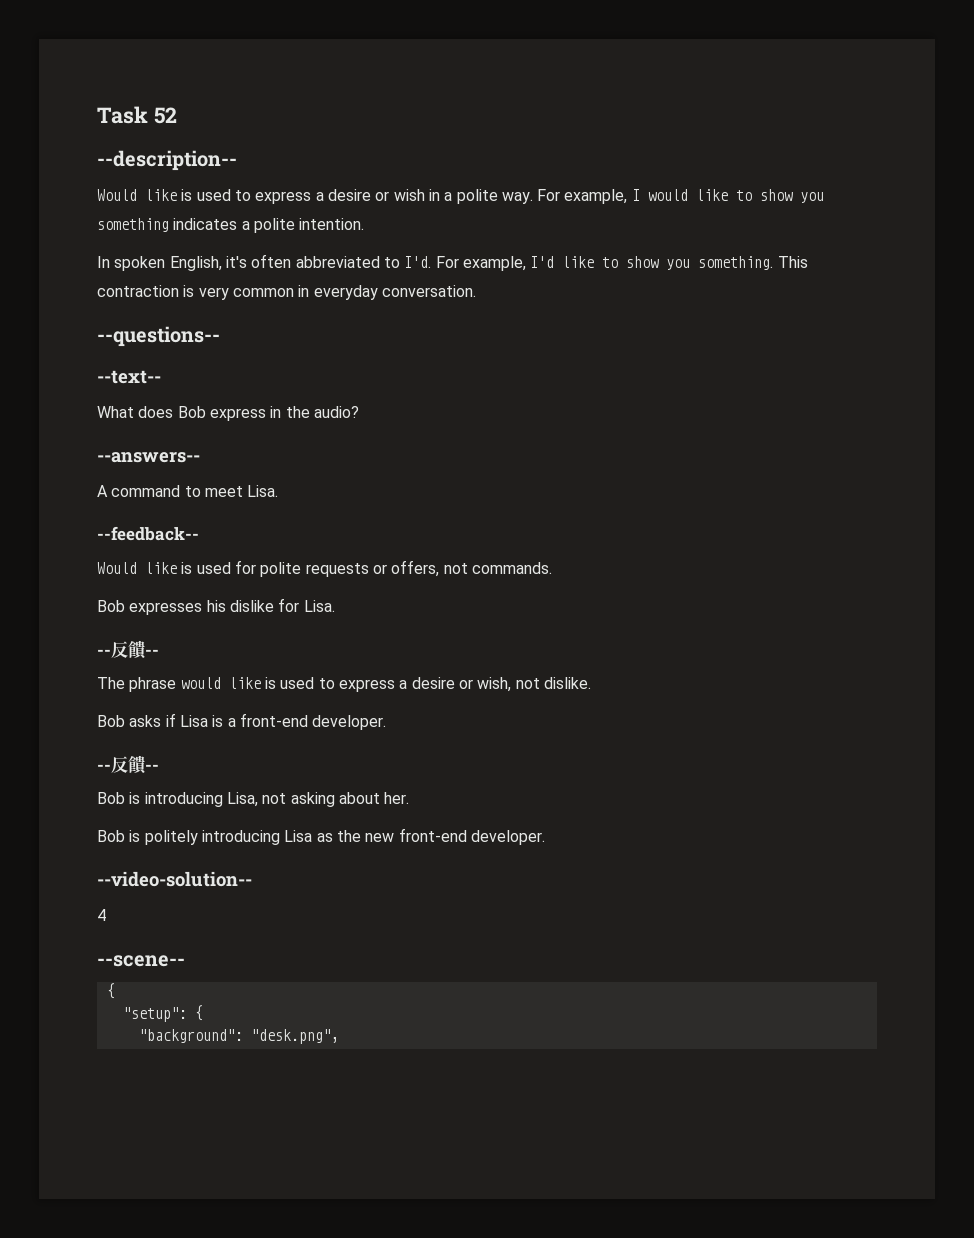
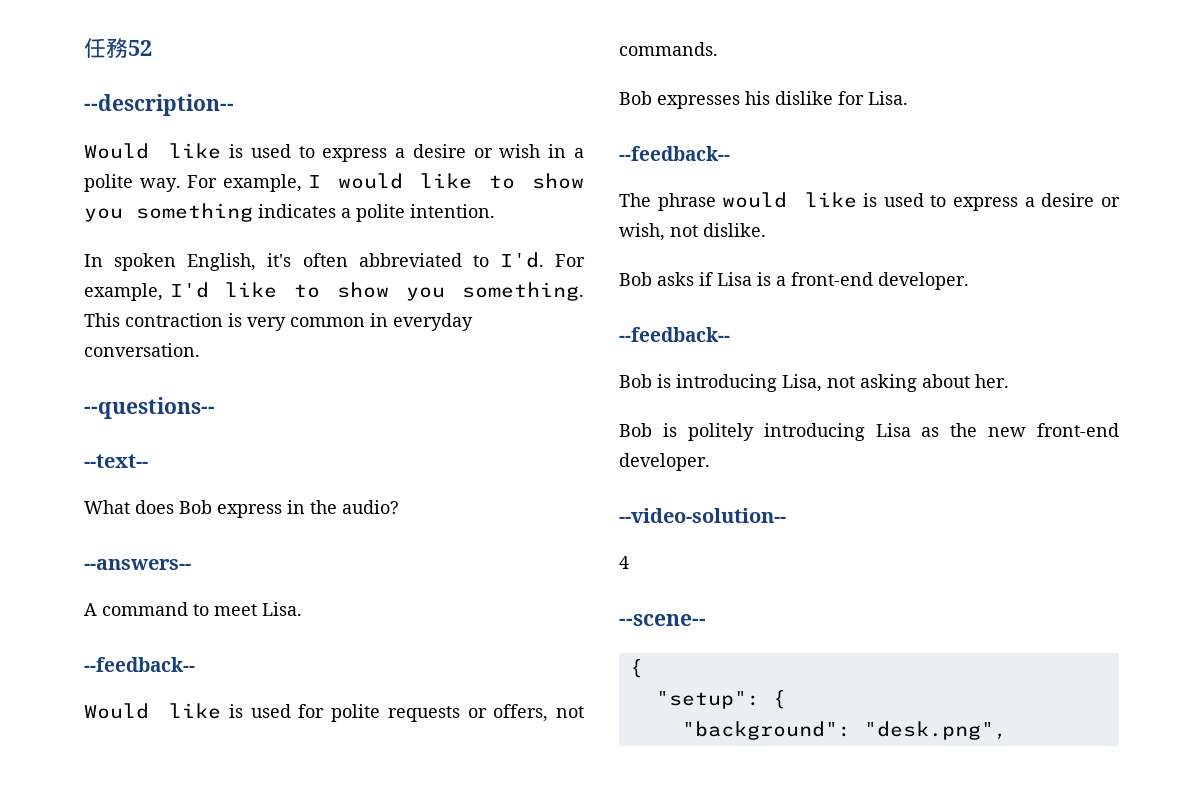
[97,106,148,124] Task -> [84,38,128,58] 任務
[97,640,159,660] --反饋-- -> [619,146,730,161] --feedback--
[97,755,159,775] --反饋-- -> [619,327,730,342] --feedback--

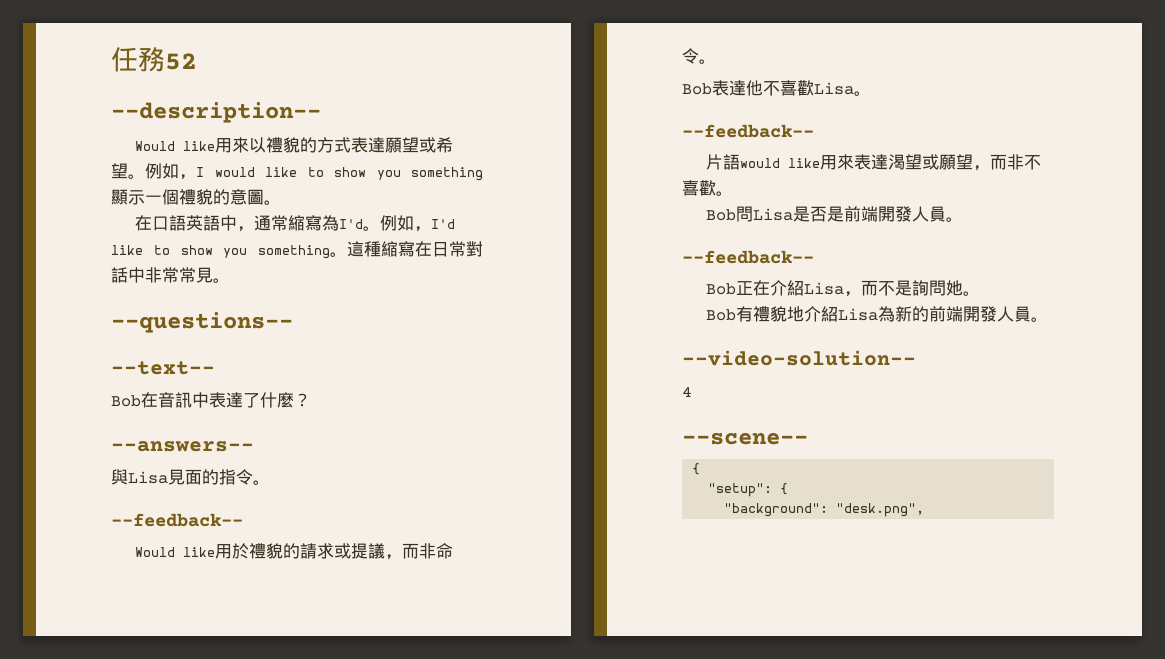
[229,144,584,162] [84,174,302,192] is used to express a desire or wish in a polite way. For example, -> [214,137,453,153] [111,163,196,180] 用來以禮貌的方式表達願望或希望。例如，
[258,204,495,222] [84,252,585,271] [84,283,163,301] indicates a polite intention. // In spoken English, it's often abbreviated to I'd. For example, -> [111,189,281,205] [134,215,431,232] 顯示一個禮貌的意圖。 // 在口語英語中，通常縮寫為I'd。例如，
[462,282,584,301] [84,313,473,331] [84,343,200,357] [84,397,215,419] [84,454,148,468] [84,500,399,518] [84,559,191,570] [84,602,302,616] [84,657,195,672] [84,703,585,722] [619,42,718,56] [619,91,908,109] [619,146,730,161] [619,192,1120,211] [619,223,766,241] [619,272,969,290] [619,327,730,342] [619,374,1009,392] [619,423,1119,441] [619,453,710,471] something. This contraction is very common in everyday conversation. // --questions-- // --text-- // What does Bob express in the audio? // --answers-- // A command to meet Lisa. // --feedback-- // Would like is used for polite requests or offers, not commands. // Bob expresses his dislike for Lisa. // --feedback-- // The phrase would like is used to express a desire or wish, not dislike. // Bob asks if Lisa is a front-end developer. // --feedback-- // Bob is introducing Lisa, not asking about her. // Bob is politely introducing Lisa as the new front-end developer. -> [258,240,483,259] [111,267,230,283] [111,312,293,333] [111,361,215,375] [111,392,311,408] [111,441,254,452] [111,469,270,485] [111,513,243,527] [134,543,453,560] [682,48,716,64] [682,80,871,96] [682,124,814,138] [705,154,1041,171] [682,180,733,196] [705,206,963,222] [682,250,814,264] [705,280,980,297] [705,306,1048,322] something。這種縮寫在日常對話中非常常見。 // --questions-- // --text-- // Bob在音訊中表達了什麼？ // --answers-- // 與Lisa見面的指令。 // --feedback-- // Would like用於禮貌的請求或提議，而非命令。 // Bob表達他不喜歡Lisa。 // --feedback-- // 片語would like用來表達渴望或願望，而非不喜歡。 // Bob問Lisa是否是前端開發人員。 // --feedback-- // Bob正在介紹Lisa，而不是詢問她。 // Bob有禮貌地介紹Lisa為新的前端開發人員。

